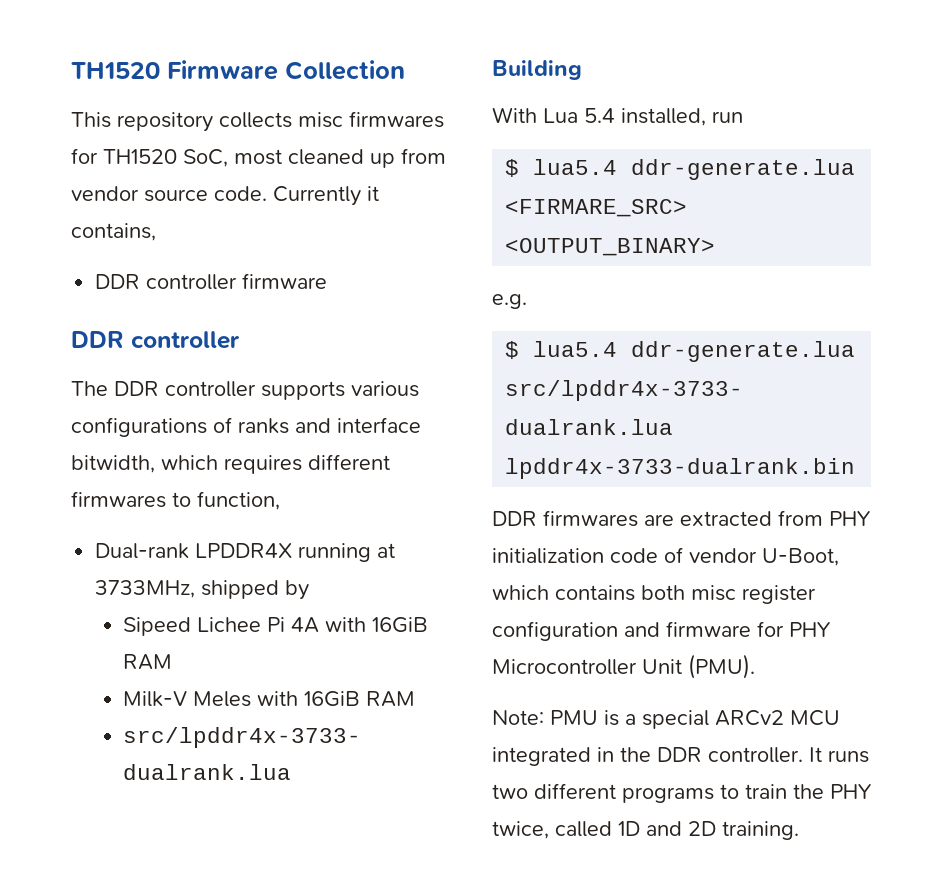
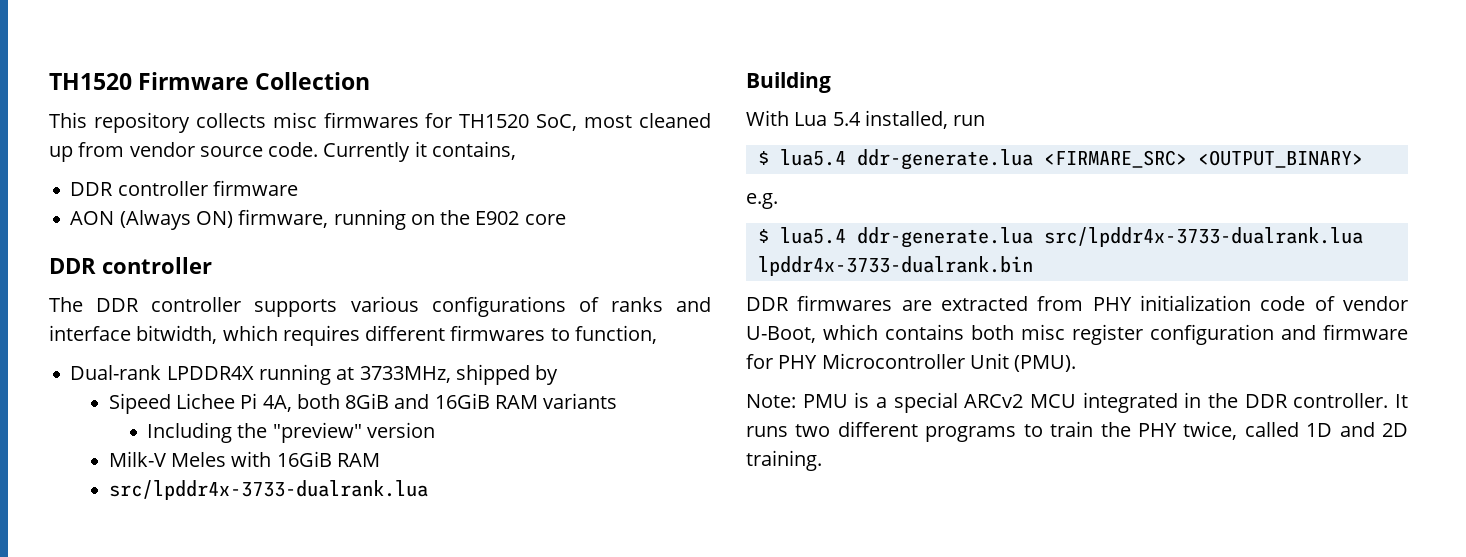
(328, 281) none -> [70,209,566,230] // AON (Always ON) firmware, running on the E902 core
[291,617,429,633] [123,654,173,670] 4A with 16GiB RAM -> [262,393,618,412] [147,422,435,443] 4A, both 8GiB and 16GiB RAM variants // Including the "preview" version

